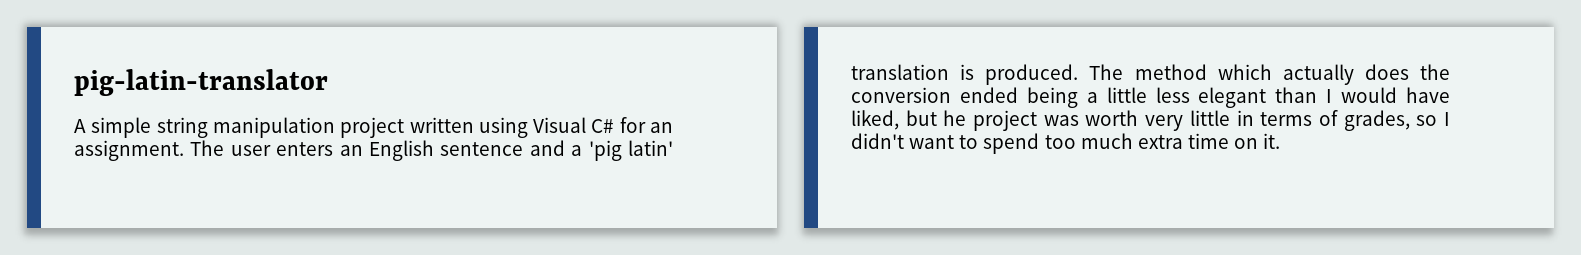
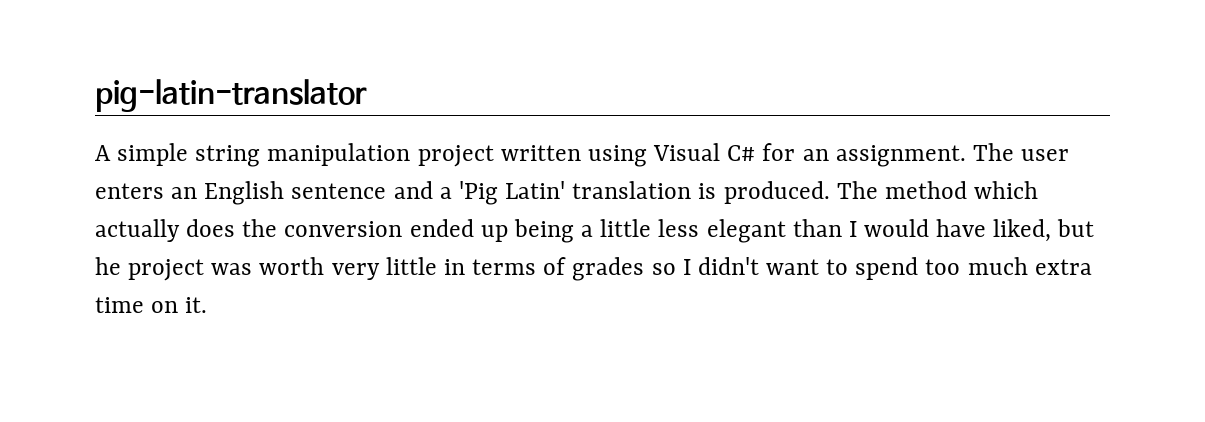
[588,140,673,161] 'pig latin' -> [458,181,566,205] 'Pig Latin'
(1018, 95) none -> [480,225,508,242] up
[1343,110,1410,131] grades, -> [572,257,645,281] grades

